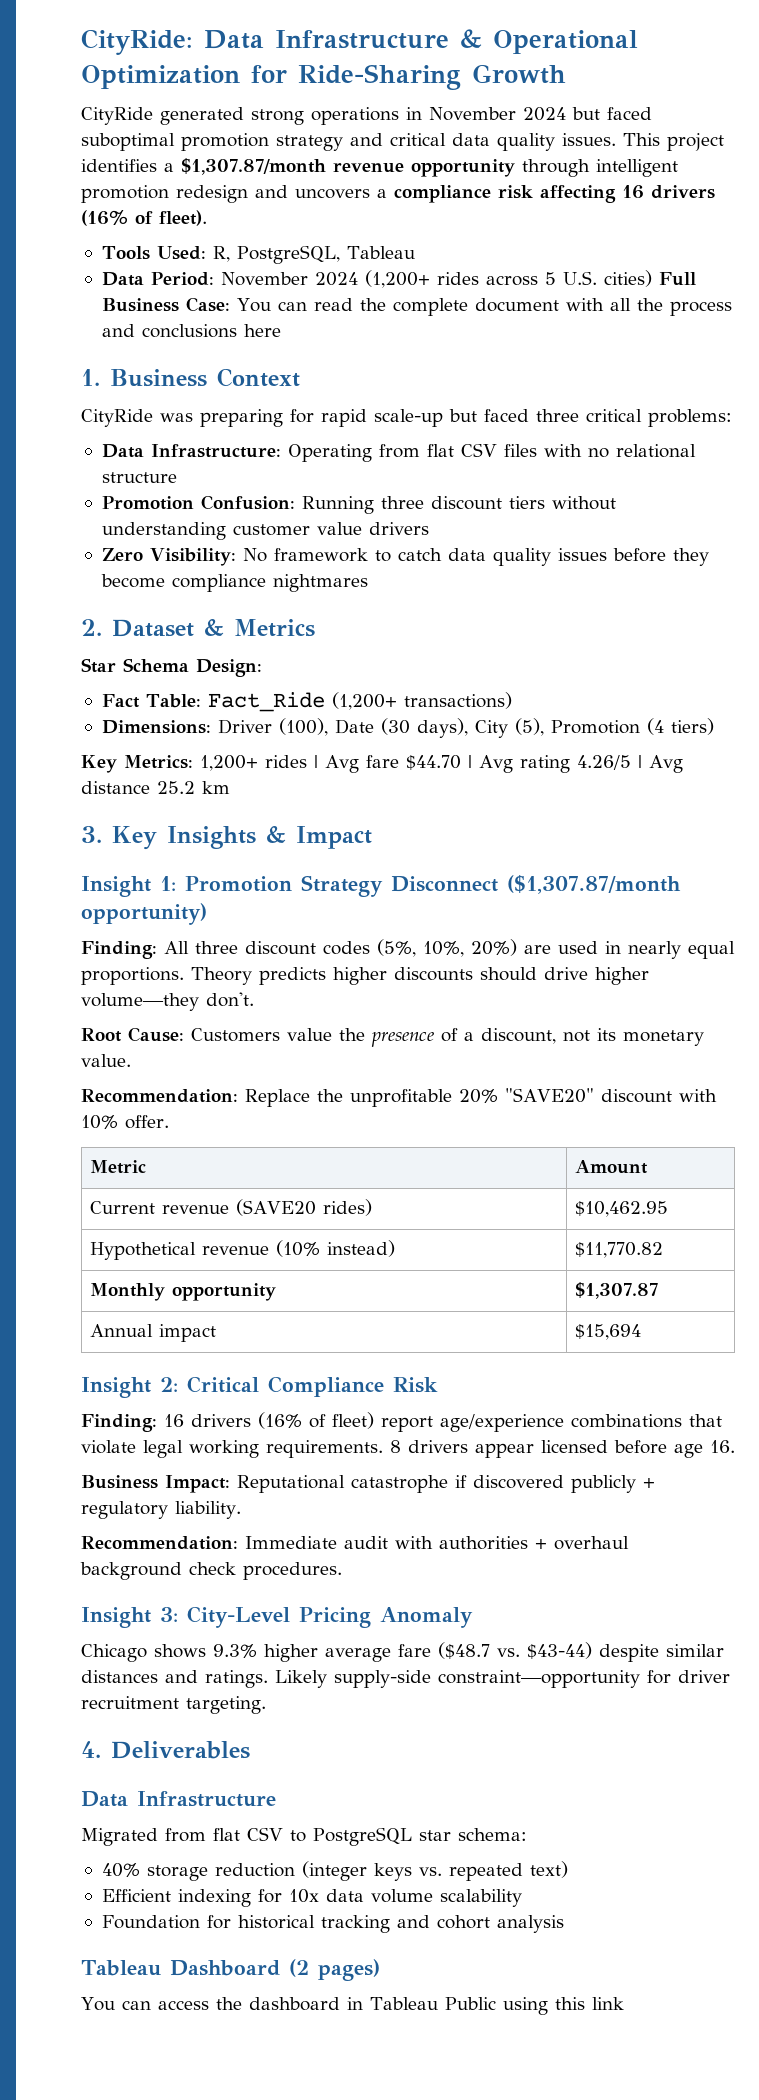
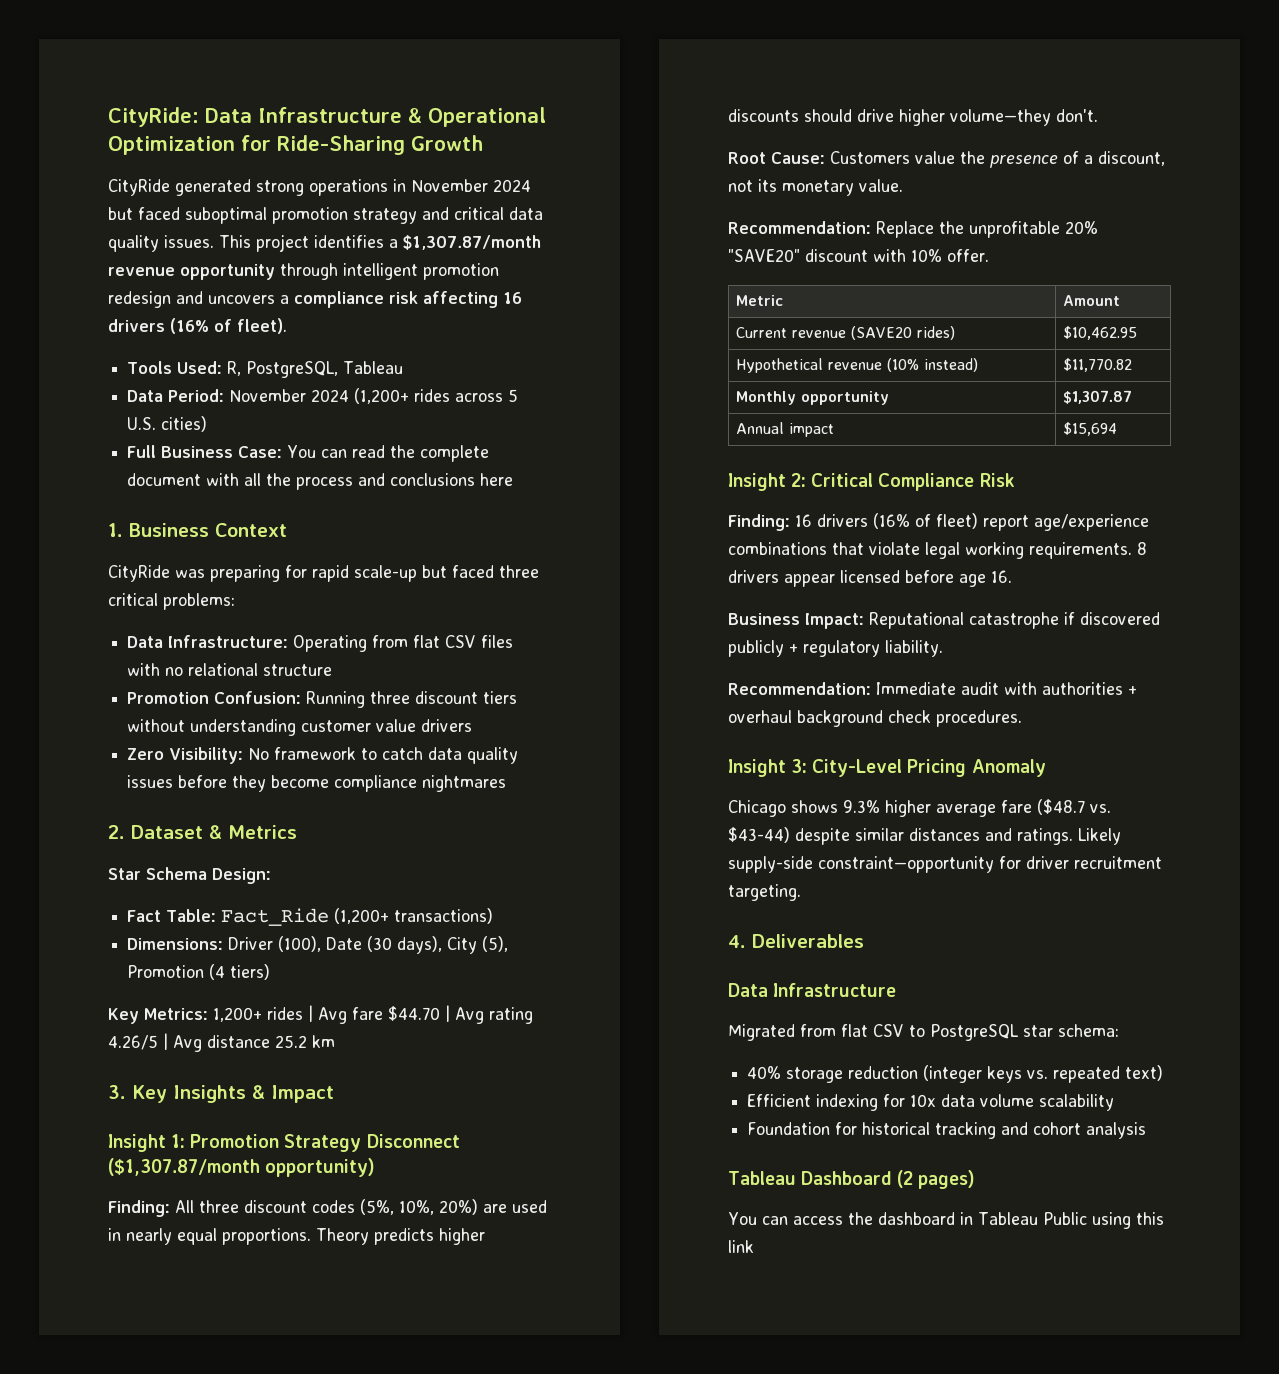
(652, 278) none -> (208, 424) //

